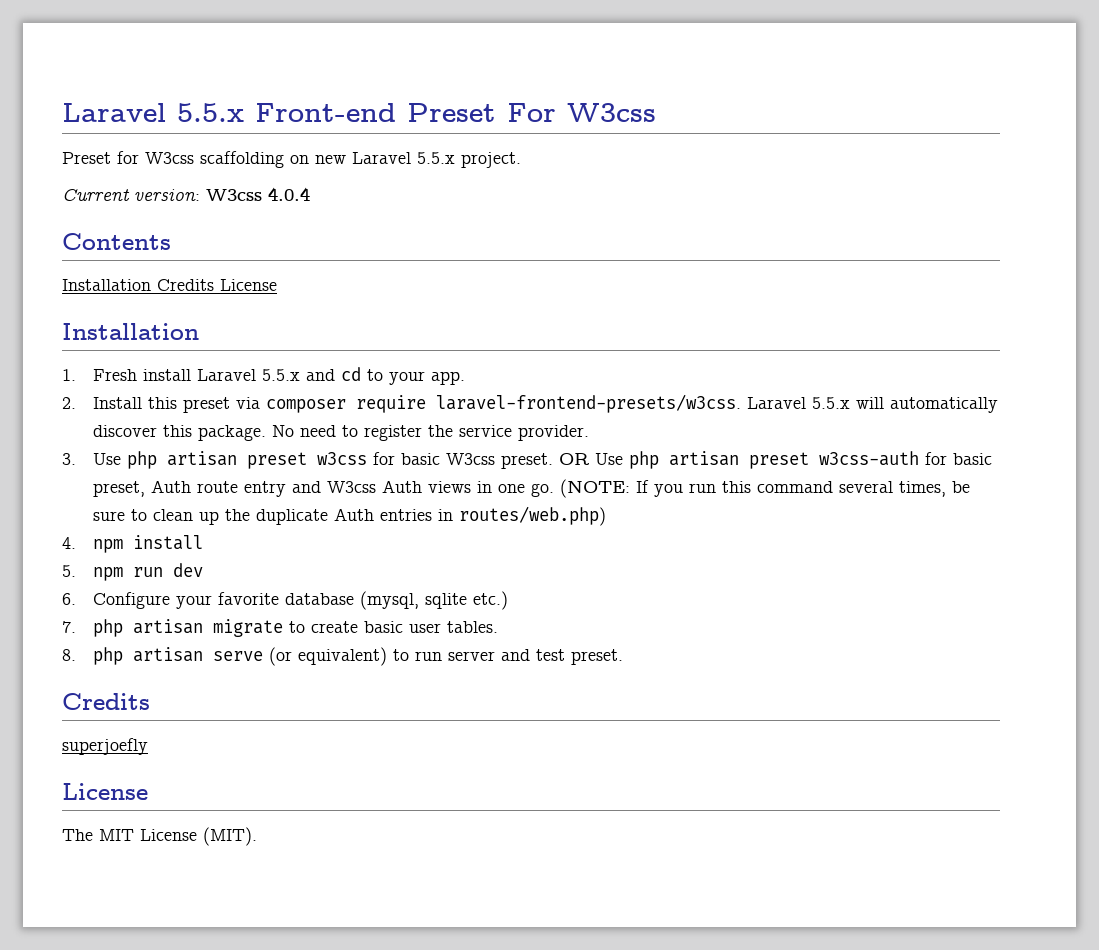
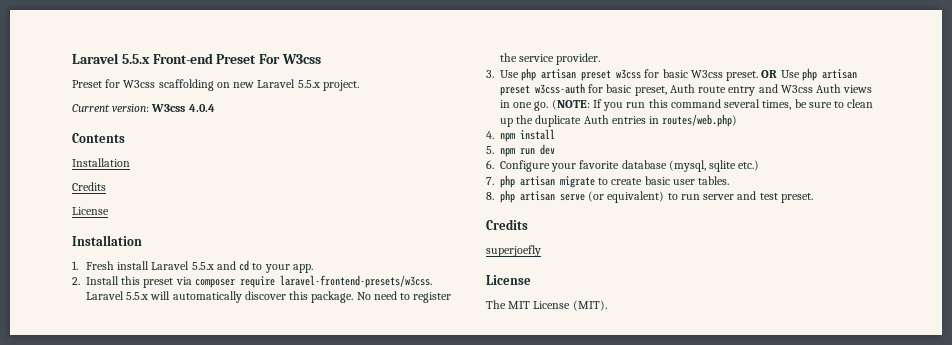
[157,279,214,291] Credits -> [72,182,106,191] // Credits //

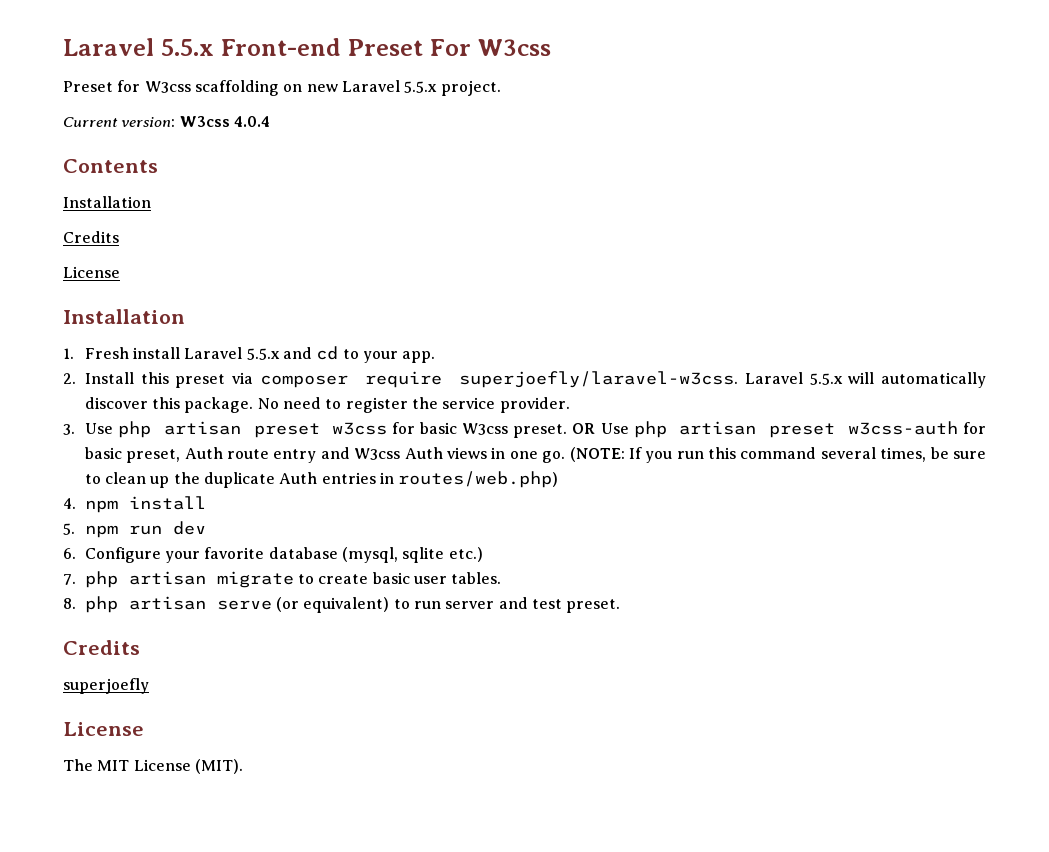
[279,275,432,288] laravel-frontend-presets/w3css. -> [459,371,739,388] superjoefly/laravel-w3css.

